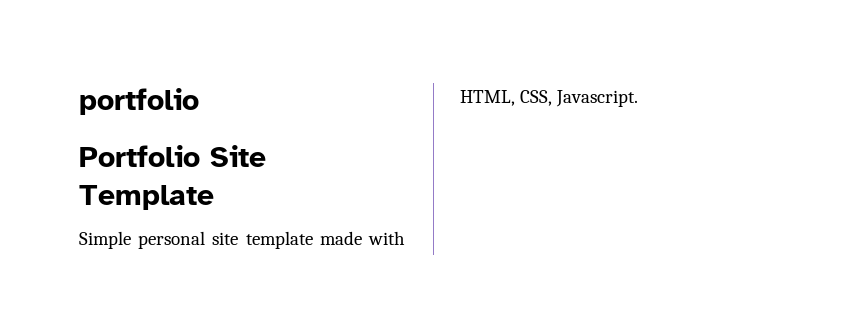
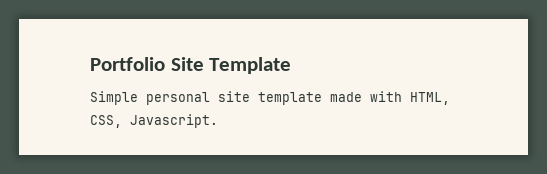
[79,88,199,115] portfolio // -> (90, 64) none

